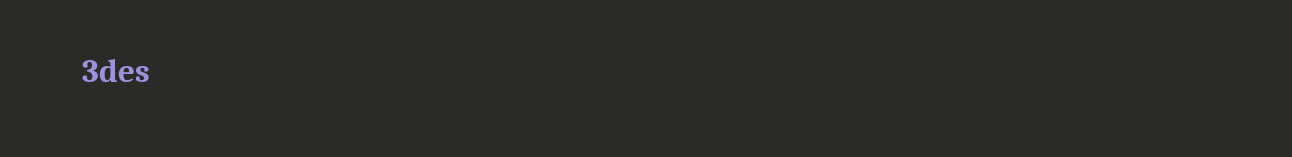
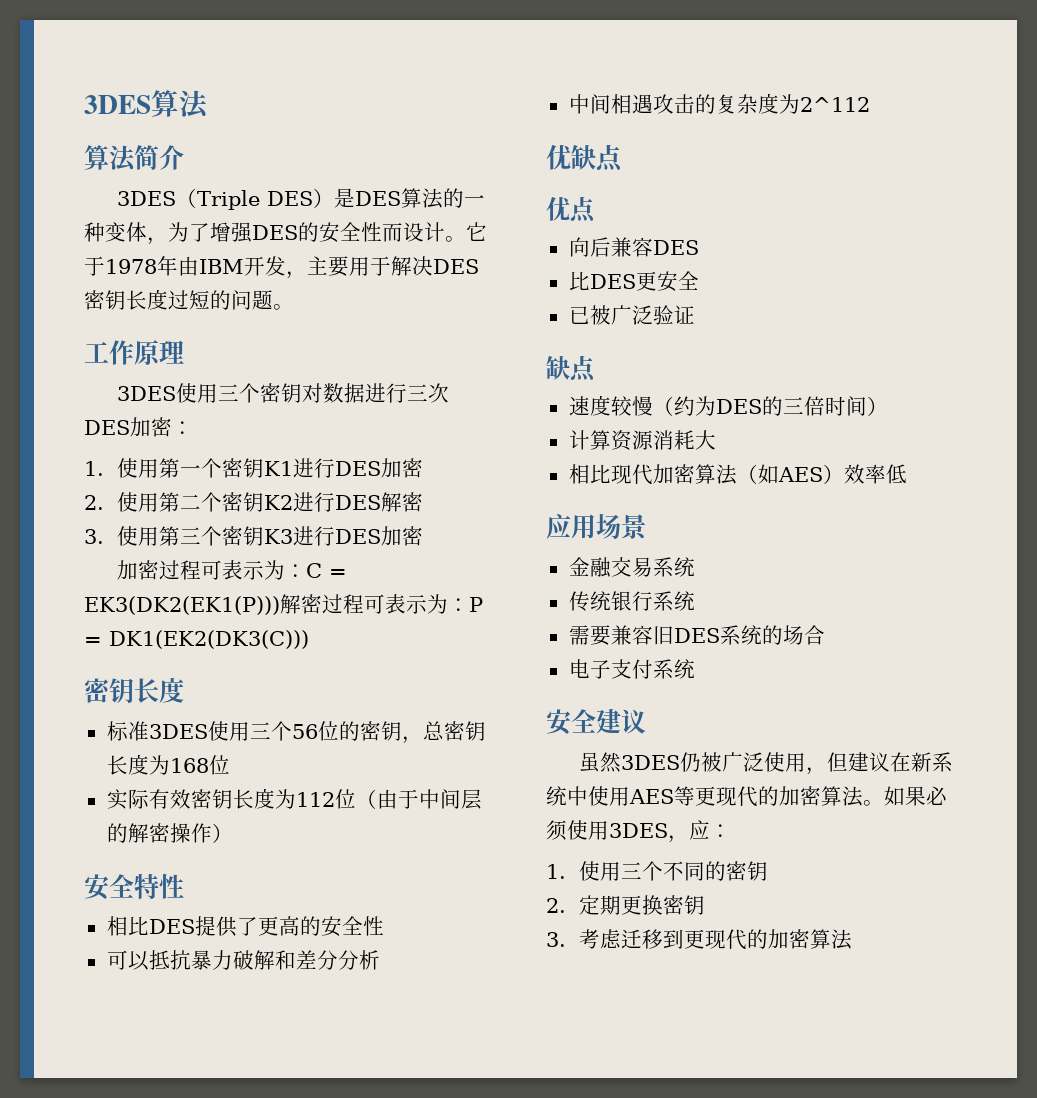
[82,59,150,82] 3des -> [84,90,209,119] [84,145,184,172] [116,188,485,210] [84,222,487,245] [84,256,479,279] [84,289,294,310] [84,340,184,365] [116,383,449,403] [84,417,193,437] [84,458,423,478] [84,492,423,512] [84,526,423,546] [116,560,347,580] [84,594,483,615] [84,630,309,649] [84,678,184,703] [106,721,486,744] [106,754,230,775] [106,788,482,810] [106,823,233,843] [84,873,184,900] [106,916,384,937] [106,950,380,971] [568,93,870,114] [546,144,623,172] [546,196,596,223] [568,237,699,257] [568,271,699,292] [568,305,695,325] [546,355,596,382] [568,395,888,416] [568,430,716,451] [568,464,907,485] [546,514,647,540] [568,557,695,578] [568,591,695,611] [568,625,825,646] [568,659,695,679] [546,709,646,735] [578,752,953,775] [546,786,948,807] [546,820,731,843] [546,861,768,881] [546,895,705,915] [546,929,852,950] 3DES算法 // 算法简介 // 3DES（Triple DES）是DES算法的一种变体，为了增强DES的安全性而设计。它于1978年由IBM开发，主要用于解决DES密钥长度过短的问题。 // 工作原理 // 3DES使用三个密钥对数据进行三次DES加密： // 1.使用第一个密钥K1进行DES加密 // 2.使用第二个密钥K2进行DES解密 // 3.使用第三个密钥K3进行DES加密 // 加密过程可表示为：C = EK3(DK2(EK1(P)))解密过程可表示为：P = DK1(EK2(DK3(C))) // 密钥长度 // 标准3DES使用三个56位的密钥，总密钥长度为168位 // 实际有效密钥长度为112位（由于中间层的解密操作） // 安全特性 // 相比DES提供了更高的安全性 // 可以抵抗暴力破解和差分分析 // 中间相遇攻击的复杂度为2^112 // 优缺点 // 优点 // 向后兼容DES // 比DES更安全 // 已被广泛验证 // 缺点 // 速度较慢（约为DES的三倍时间） // 计算资源消耗大 // 相比现代加密算法（如AES）效率低 // 应用场景 // 金融交易系统 // 传统银行系统 // 需要兼容旧DES系统的场合 // 电子支付系统 // 安全建议 // 虽然3DES仍被广泛使用，但建议在新系统中使用AES等更现代的加密算法。如果必须使用3DES，应： // 1.使用三个不同的密钥 // 2.定期更换密钥 // 3.考虑迁移到更现代的加密算法

